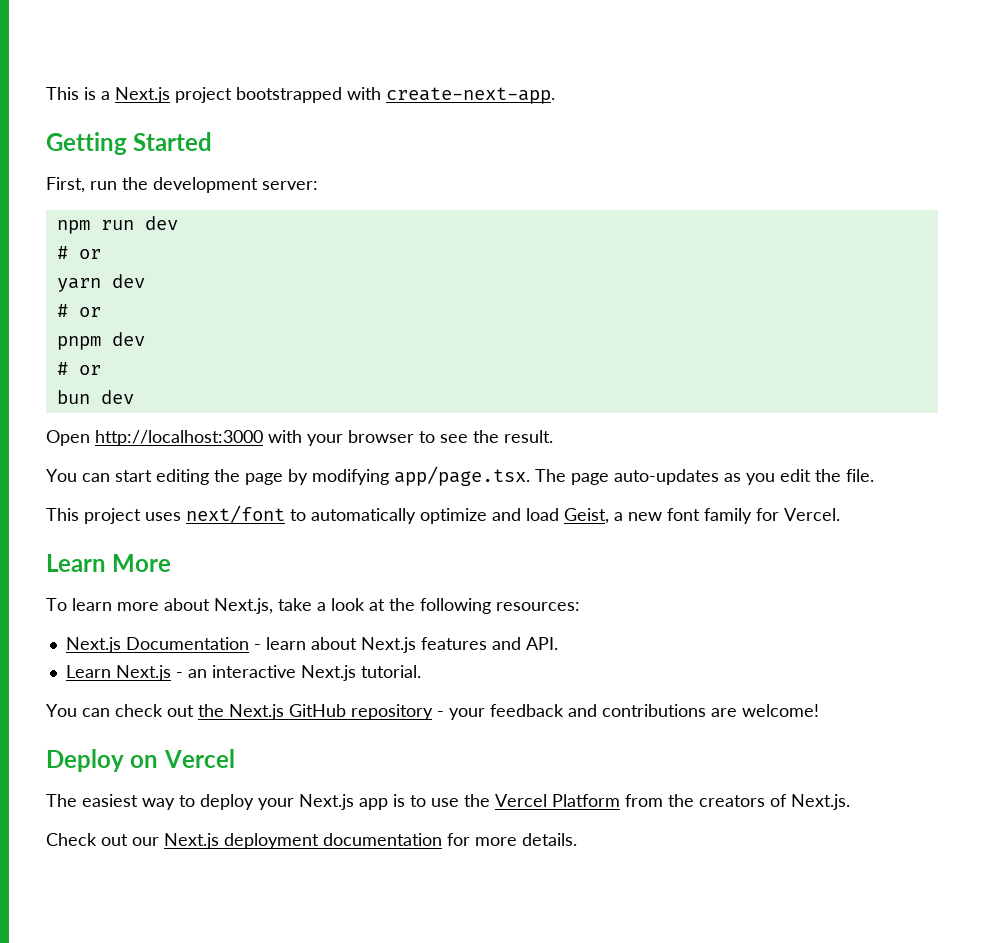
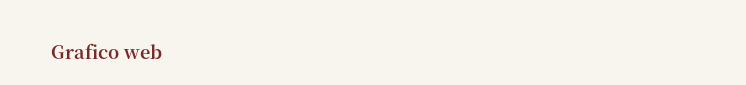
[46,87,555,104] [46,132,213,155] [46,177,318,193] [56,216,178,234] [56,246,101,259] [56,274,145,292] [56,304,101,317] [56,332,145,350] [56,362,101,375] [56,390,134,404] [46,430,553,446] [46,466,874,486] [46,505,840,524] [46,554,172,572] [46,598,580,614] [65,637,558,653] [65,665,421,681] [46,704,819,720] [46,749,235,772] [46,794,850,810] [46,833,577,849] This is a Next.js project bootstrapped with create-next-app. // Getting Started // First, run the development server: // npm run dev // # or // yarn dev // # or // pnpm dev // # or // bun dev // Open http://localhost:3000 with your browser to see the result. // You can start editing the page by modifying app/page.tsx. The page auto-updates as you edit the file. // This project uses next/font to automatically optimize and load Geist, a new font family for Vercel. // Learn More // To learn more about Next.js, take a look at the following resources: // Next.js Documentation - learn about Next.js features and API. // Learn Next.js - an interactive Next.js tutorial. // You can check out the Next.js GitHub repository - your feedback and contributions are welcome! // Deploy on Vercel // The easiest way to deploy your Next.js app is to use the Vercel Platform from the creators of Next.js. // Check out our Next.js deployment documentation for more details. -> [51,43,162,59] Grafico web

